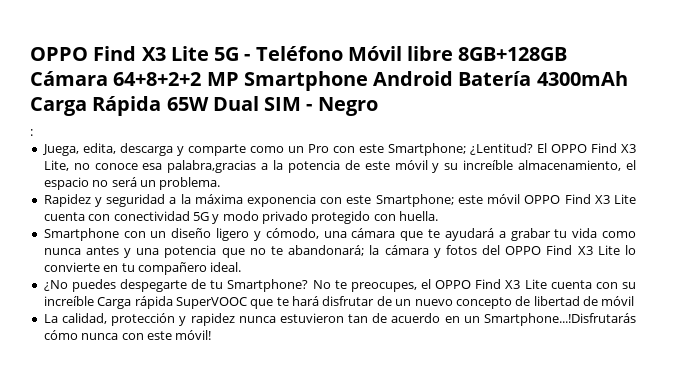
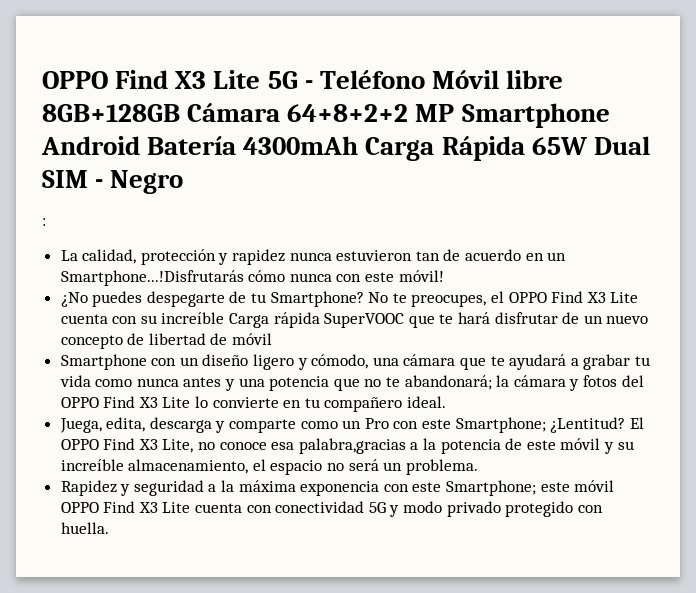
(33, 132) none -> [60,249,567,265] [60,270,444,286] [60,291,639,307] [60,312,649,328] [60,333,273,349] [60,354,650,370] [59,375,644,391] [60,396,447,412] // La calidad, protección y rapidez nunca estuvieron tan de acuerdo en un Smartphone...!Disfrutarás cómo nunca con este móvil! // ¿No puedes despegarte de tu Smartphone? No te preocupes, el OPPO Find X3 Lite cuenta con su increíble Carga rápida SuperVOOC que te hará disfrutar de un nuevo concepto de libertad de móvil // Smartphone con un diseño ligero y cómodo, una cámara que te ayudará a grabar tu vida como nunca antes y una potencia que no te abandonará; la cámara y fotos del OPPO Find X3 Lite lo convierte en tu compañero ideal.
[43,228,636,241] [43,245,636,258] [43,262,242,275] [43,279,636,292] [43,296,635,309] [43,313,636,326] [43,330,212,340] // Smartphone con un diseño ligero y cómodo, una cámara que te ayudará a grabar tu vida como nunca antes y una potencia que no te abandonará; la cámara y fotos del OPPO Find X3 Lite lo convierte en tu compañero ideal. // ¿No puedes despegarte de tu Smartphone? No te preocupes, el OPPO Find X3 Lite cuenta con su increíble Carga rápida SuperVOOC que te hará disfrutar de un nuevo concepto de libertad de móvil // La calidad, protección y rapidez nunca estuvieron tan de acuerdo en un Smartphone...!Disfrutarás cómo nunca con este móvil! -> (109, 528) none

